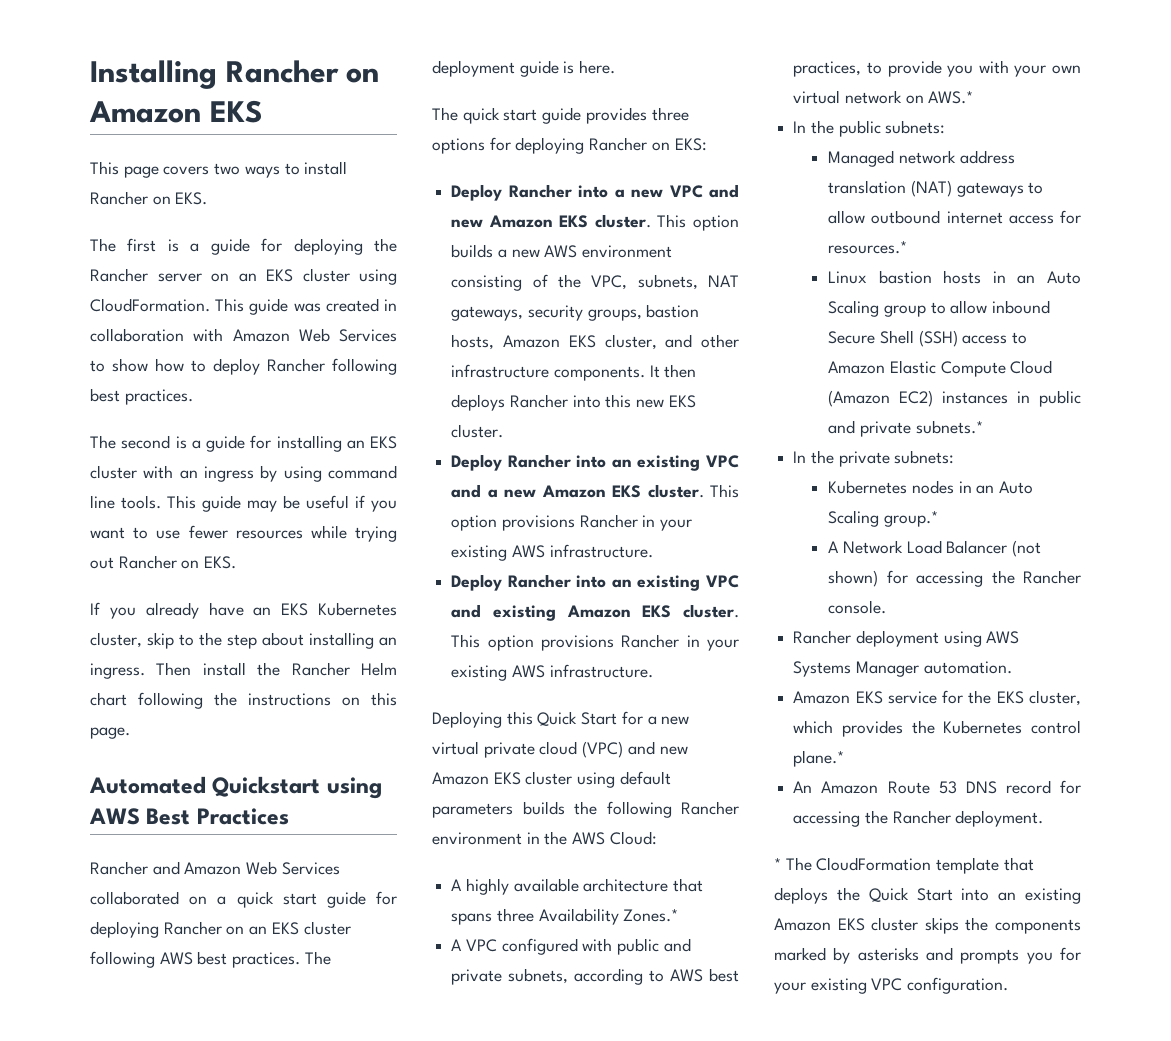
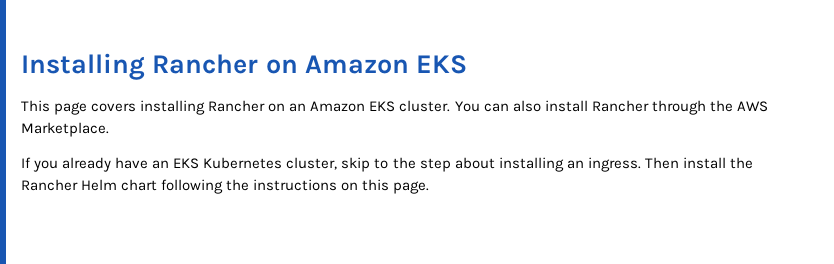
[214,161,348,178] [90,191,208,205] [90,238,398,255] [90,268,397,285] [90,298,397,315] [90,328,397,342] [90,358,397,375] [90,388,193,405] [90,435,397,452] [90,465,397,482] [90,495,397,512] [90,525,397,542] [90,555,237,569] two ways to install Rancher on EKS. // The first is a guide for deploying the Rancher server on an EKS cluster using CloudFormation. This guide was created in collaboration with Amazon Web Services to show how to deploy Rancher following best practices. // The second is a guide for installing an EKS cluster with an ingress by using command line tools. This guide may be useful if you want to use fewer resources while trying out Rancher on EKS. -> [140,100,768,115] [21,122,109,137] installing Rancher on an Amazon EKS cluster. You can also install Rancher through the AWS Marketplace.
[89,776,382,799] [89,808,289,825] [90,861,340,875] [90,891,397,908] [90,921,351,938] [90,951,331,968] [432,60,616,77] [432,107,689,124] [432,137,707,154] [451,184,739,201] [451,214,739,231] [451,244,673,258] [451,274,739,291] [451,304,700,321] [451,334,739,350] [451,364,697,381] [451,394,696,411] [451,424,504,438] [451,454,739,471] [451,484,739,498] [451,514,693,531] [451,544,653,561] [451,574,739,591] [451,604,739,621] [451,634,739,651] [451,664,653,681] [432,711,690,728] [432,741,688,758] [432,771,671,788] [432,801,739,818] [432,831,657,845] [451,878,704,895] [451,908,679,925] [451,938,691,955] [451,968,739,985] [793,60,1081,77] [793,90,974,104] [793,120,946,137] [828,150,1015,167] [828,180,1044,197] [828,210,1081,224] [828,241,908,254] [828,270,1081,284] [828,300,1051,317] [828,330,1028,347] [828,360,1053,377] [828,390,1081,407] [828,420,983,437] [793,450,955,467] [828,480,1034,494] [828,510,938,527] [828,540,1042,557] [828,570,1081,587] [828,600,887,614] [793,630,1020,647] [793,661,1012,677] [793,690,1081,706] [793,720,1081,737] [793,750,845,767] [793,780,1081,794] [793,810,1044,827] [774,857,1034,874] [774,887,1081,904] [774,917,1081,934] [774,947,1081,964] [774,977,1009,994] // Automated Quickstart using AWS Best Practices // Rancher and Amazon Web Services collaborated on a quick start guide for deploying Rancher on an EKS cluster following AWS best practices. The deployment guide is here. // The quick start guide provides three options for deploying Rancher on EKS: // Deploy Rancher into a new VPC and new Amazon EKS cluster. This option builds a new AWS environment consisting of the VPC, subnets, NAT gateways, security groups, bastion hosts, Amazon EKS cluster, and other infrastructure components. It then deploys Rancher into this new EKS cluster. // Deploy Rancher into an existing VPC and a new Amazon EKS cluster. This option provisions Rancher in your existing AWS infrastructure. // Deploy Rancher into an existing VPC and existing Amazon EKS cluster. This option provisions Rancher in your existing AWS infrastructure. // Deploying this Quick Start for a new virtual private cloud (VPC) and new Amazon EKS cluster using default parameters builds the following Rancher environment in the AWS Cloud: // A highly available architecture that spans three Availability Zones.* // A VPC configured with public and private subnets, according to AWS best practices, to provide you with your own virtual network on AWS.* // In the public subnets: // Managed network address translation (NAT) gateways to allow outbound internet access for resources.* // Linux bastion hosts in an Auto Scaling group to allow inbound Secure Shell (SSH) access to Amazon Elastic Compute Cloud (Amazon EC2) instances in public and private subnets.* // In the private subnets: // Kubernetes nodes in an Auto Scaling group.* // A Network Load Balancer (not shown) for accessing the Rancher console. // Rancher deployment using AWS Systems Manager automation. // Amazon EKS service for the EKS cluster, which provides the Kubernetes control plane.* // An Amazon Route 53 DNS record for accessing the Rancher deployment. // * The CloudFormation template that deploys the Quick Start into an existing Amazon EKS cluster skips the components marked by asterisks and prompts you for your existing VPC configuration. -> (430, 187) none

